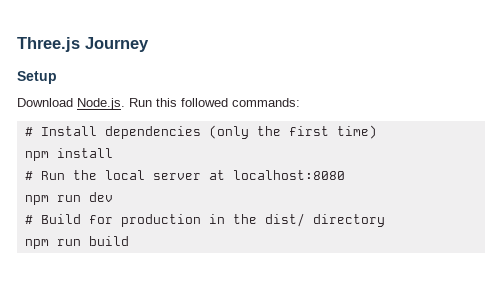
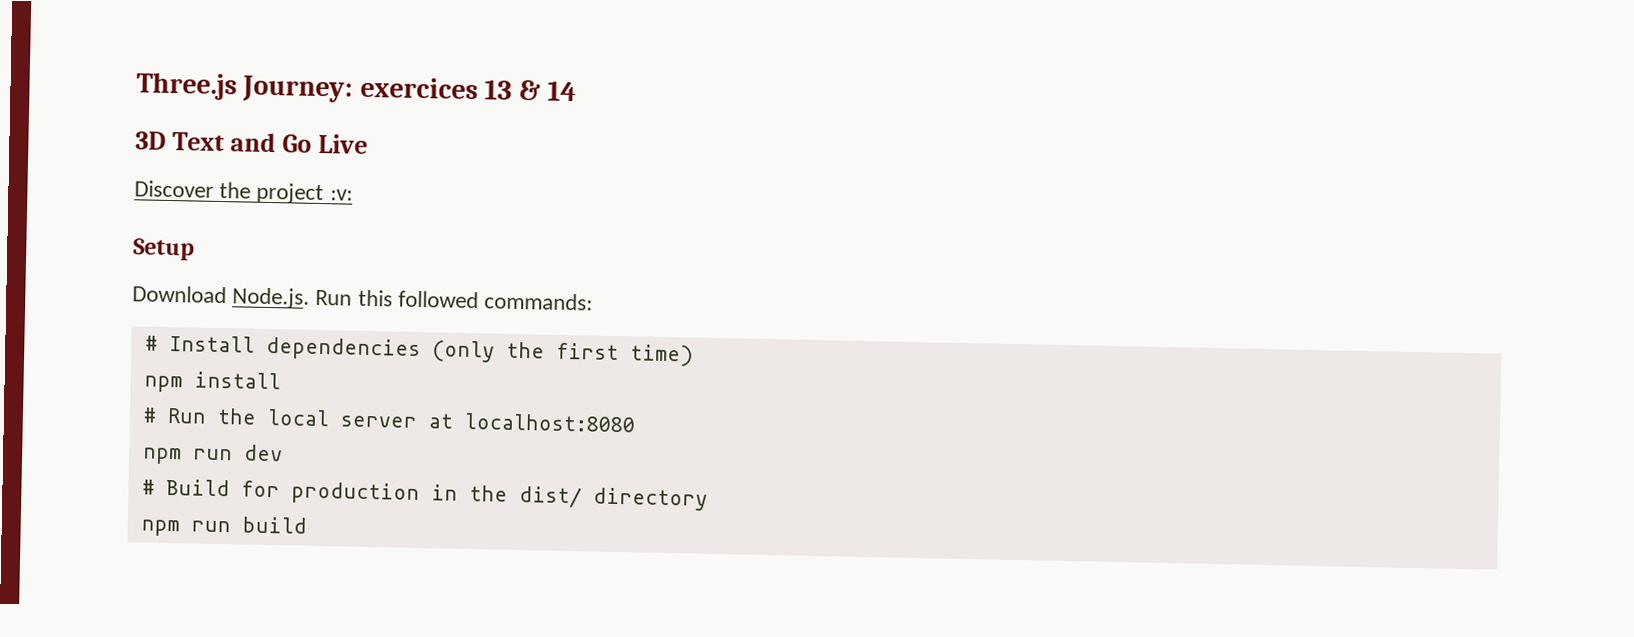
[85,37,149,52] Journey -> [242,75,577,104] [135,131,368,154] [134,180,353,205] Journey: exercices 13 & 14 // 3D Text and Go Live // Discover the project :v:

